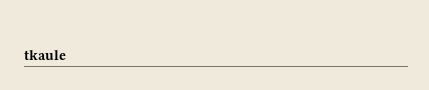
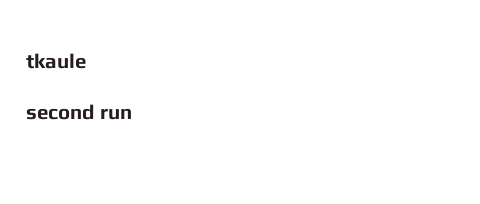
(66, 55) none -> [26,104,132,120] // second run

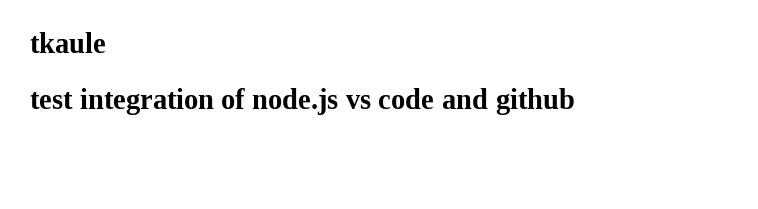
[26,104,132,120] second run -> [30,88,575,115] test integration of node.js vs code and github

